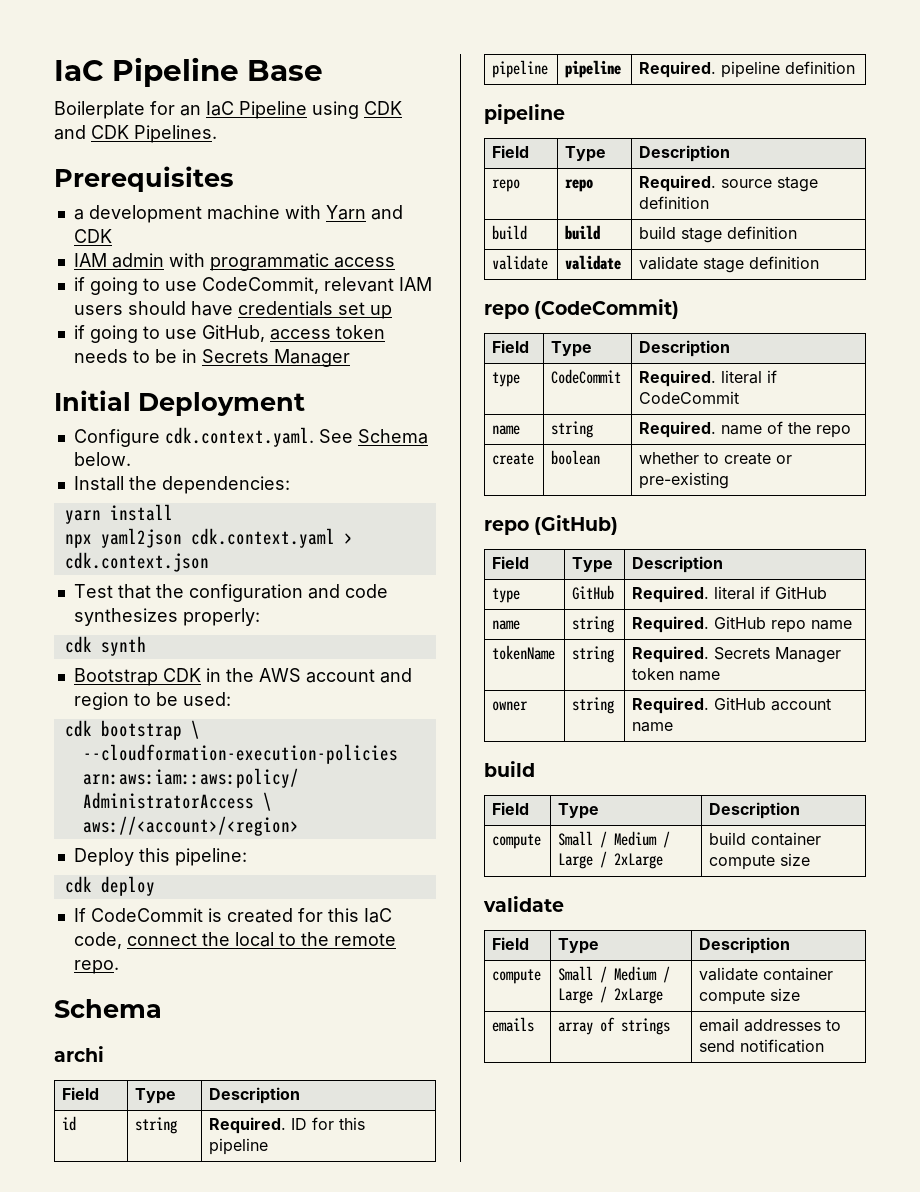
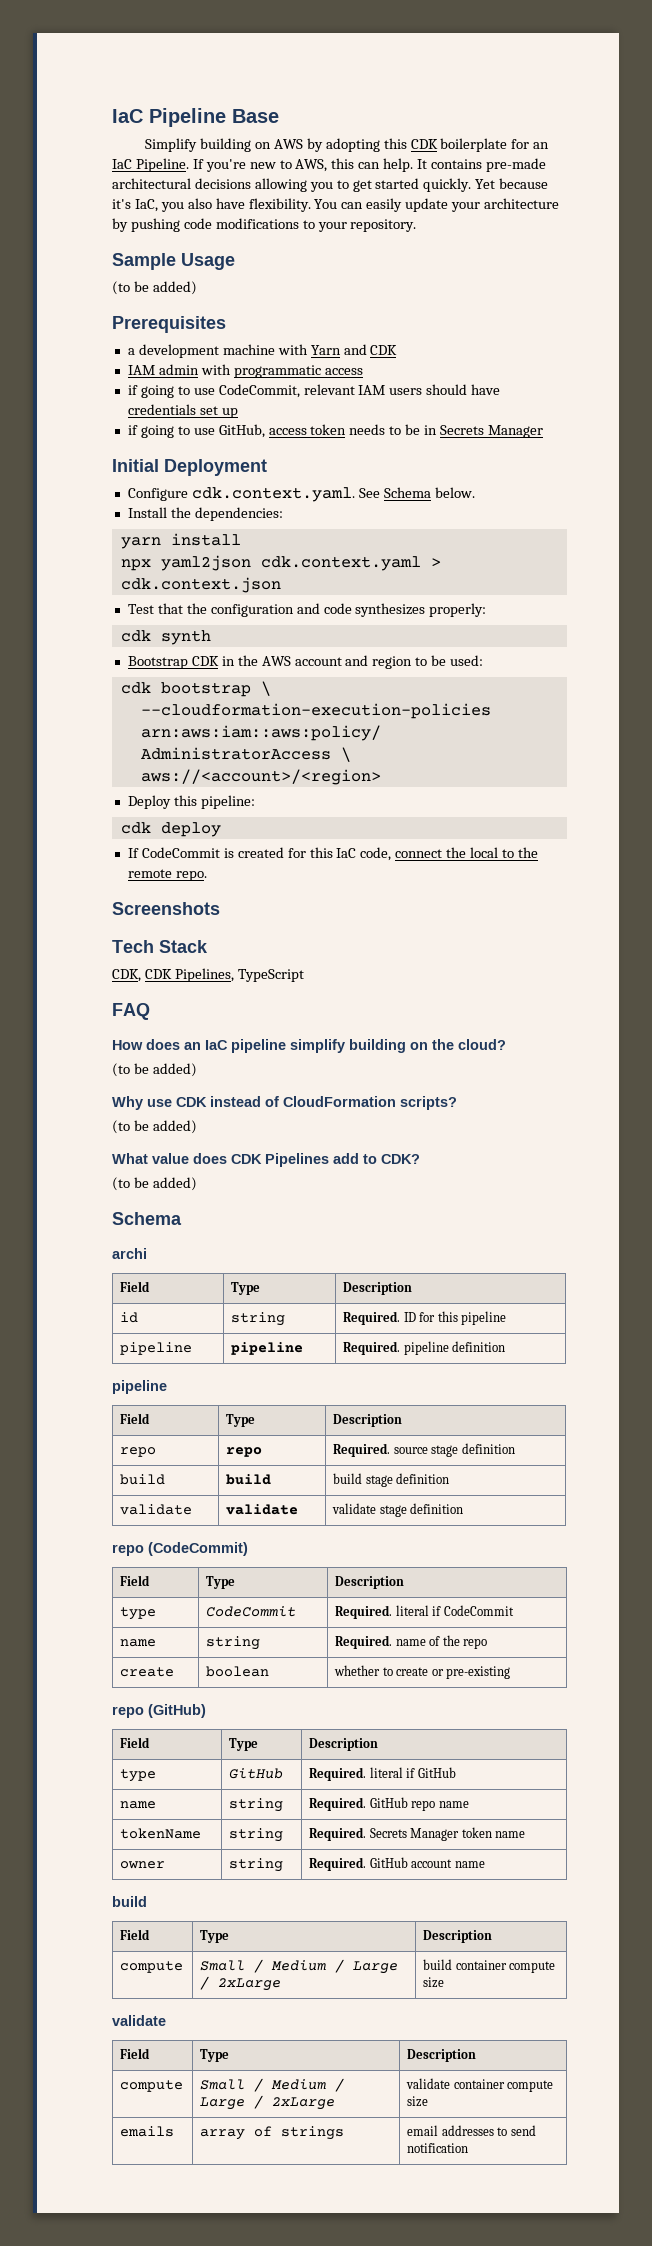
[54,101,402,119] [54,125,217,143] Boilerplate for an IaC Pipeline using CDK and CDK Pipelines. -> [145,138,550,152] [112,158,546,172] [112,178,549,192] [112,198,560,212] [112,218,417,232] [112,253,235,270] [112,281,197,295] Simplify building on AWS by adopting this CDK boilerplate for an IaC Pipeline. If you're new to AWS, this can help. It contains pre-made architectural decisions allowing you to get started quickly. Yet because it's IaC, you also have flexibility. You can easily update your architecture by pushing code modifications to your repository. // Sample Usage // (to be added)
(119, 967) none -> [112,902,220,915] [112,940,208,953] [112,968,304,982] [112,1003,150,1020] [112,1039,506,1053] [112,1063,197,1077] [112,1096,457,1110] [112,1120,197,1134] [112,1153,420,1167] [112,1177,197,1191] // Screenshots // Tech Stack // CDK, CDK Pipelines, TypeScript // FAQ // How does an IaC pipeline simplify building on the cloud? // (to be added) // Why use CDK instead of CloudFormation scripts? // (to be added) // What value does CDK Pipelines add to CDK? // (to be added)

